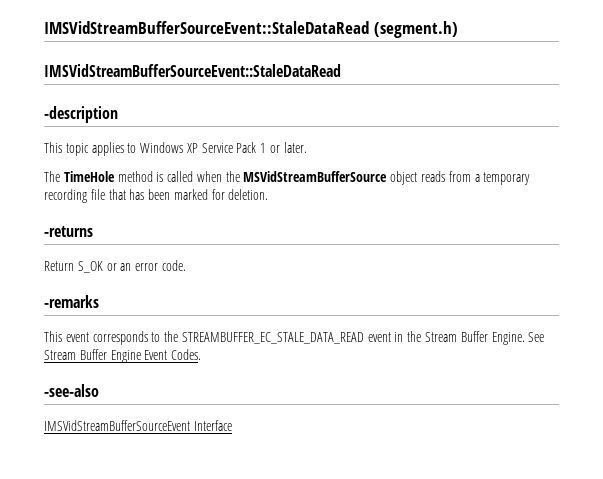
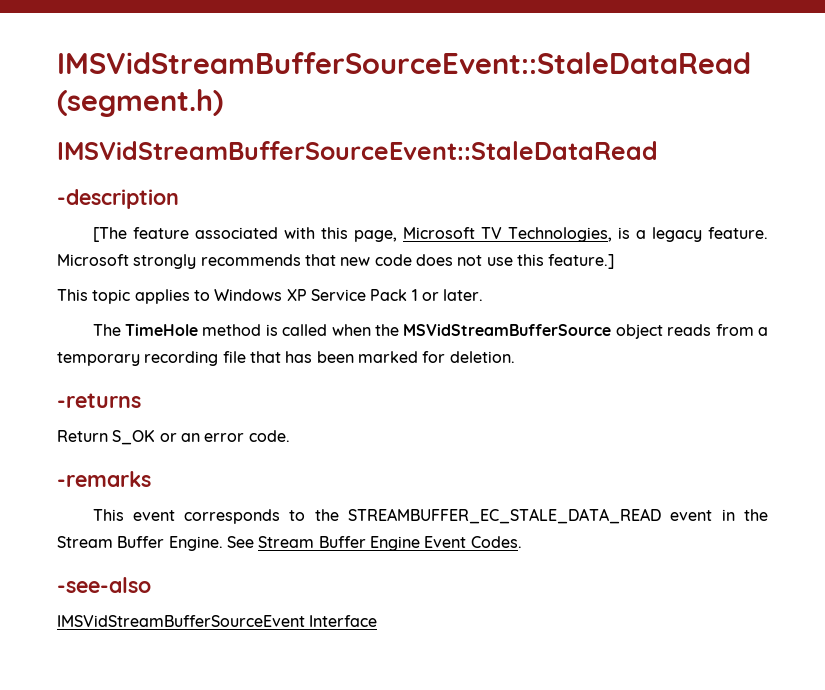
(118, 114) none -> [92,227,769,242] [57,254,615,269] // [The feature associated with this page, Microsoft TV Technologies, is a legacy feature. Microsoft strongly recommends that new code does not use this feature.]

